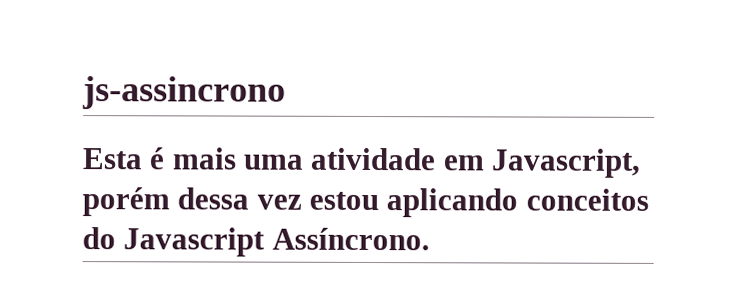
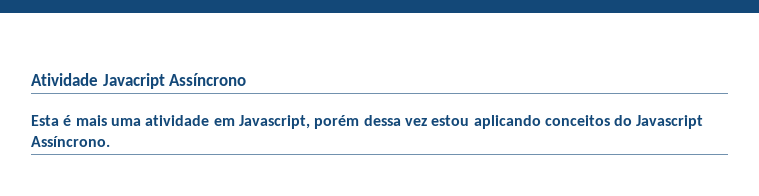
[82,76,286,110] js-assincrono -> [31,73,247,89] Atividade Javacript Assíncrono

